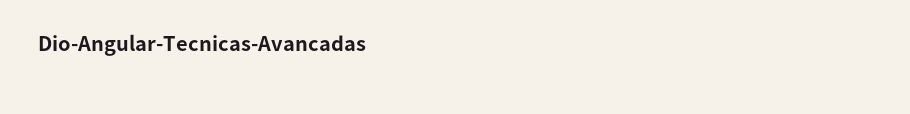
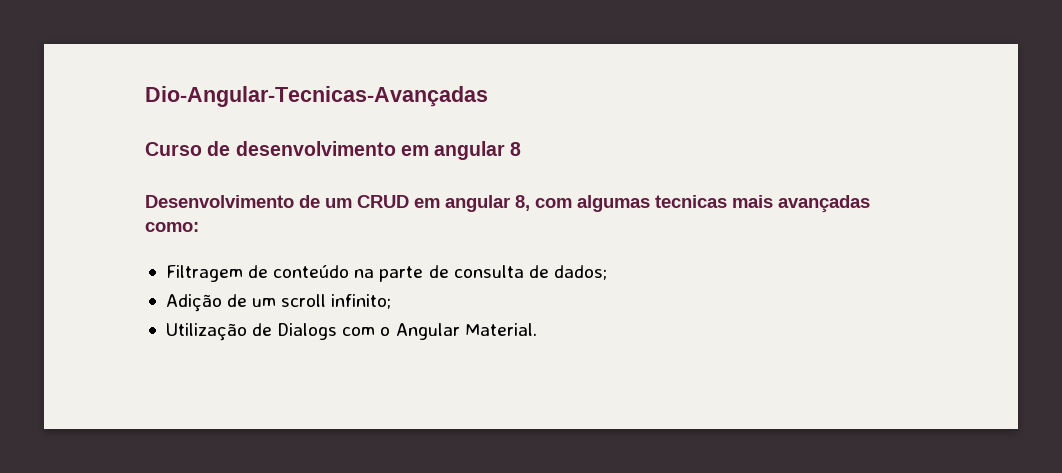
[38,34,366,56] Dio-Angular-Tecnicas-Avancadas -> [145,86,488,107] [145,141,522,160] [145,195,870,213] [145,222,199,232] [165,265,607,282] [165,294,392,312] [165,323,537,341] Dio-Angular-Tecnicas-Avançadas // Curso de desenvolvimento em angular 8 // Desenvolvimento de um CRUD em angular 8, com algumas tecnicas mais avançadas como: // Filtragem de conteúdo na parte de consulta de dados; // Adição de um scroll infinito; // Utilização de Dialogs com o Angular Material.

